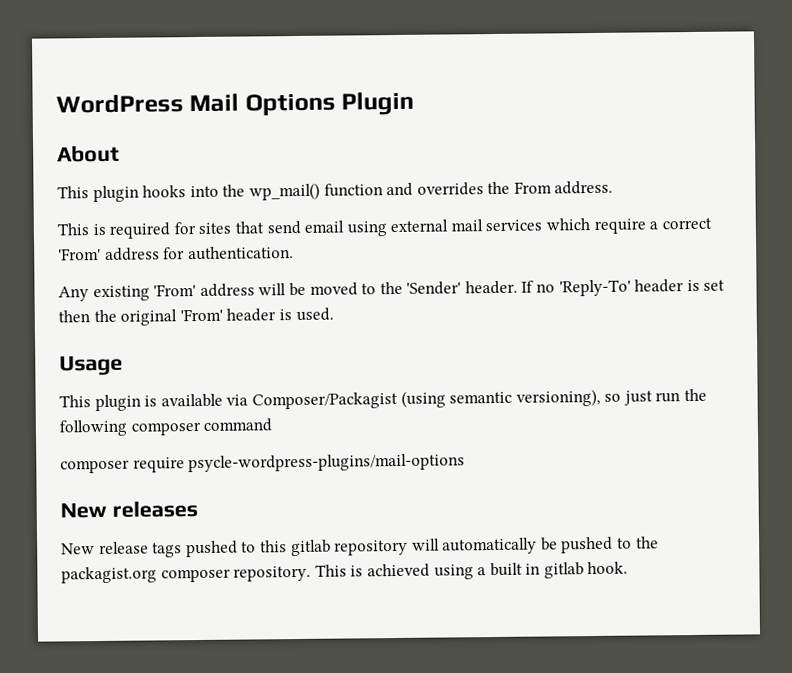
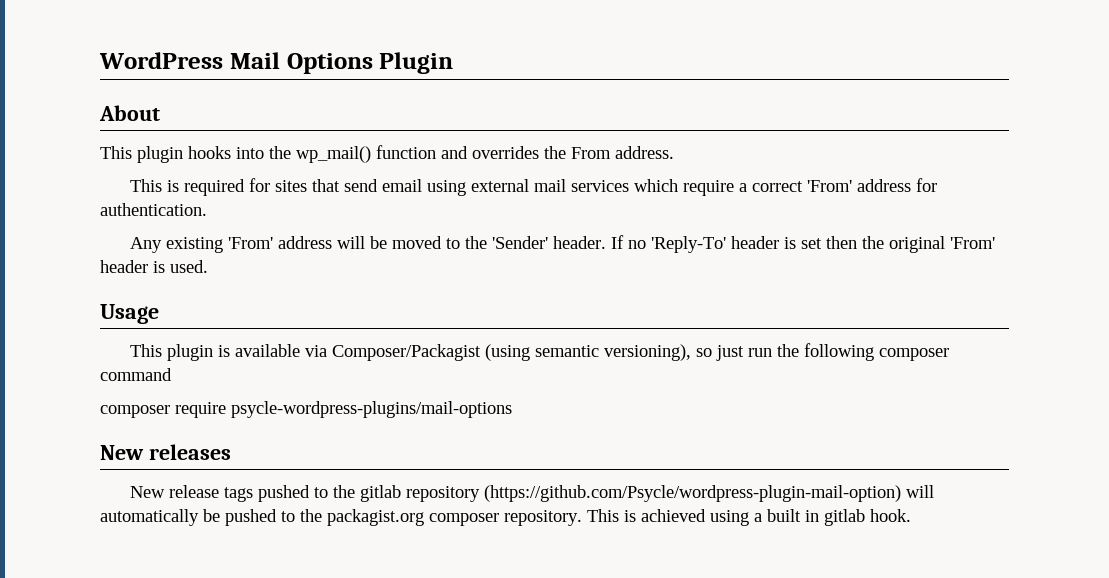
[259,540,287,553] this -> [332,485,355,498] the
(409, 547) none -> [483,485,901,502] (https://github.com/Psycle/wordpress-plugin-mail-option)

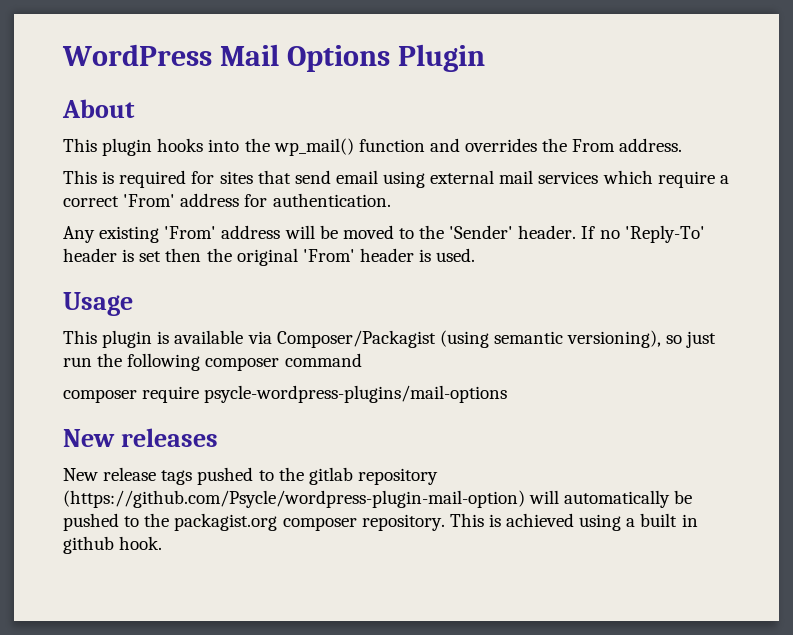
[824,509,865,526] gitlab -> [63,536,114,554] github

